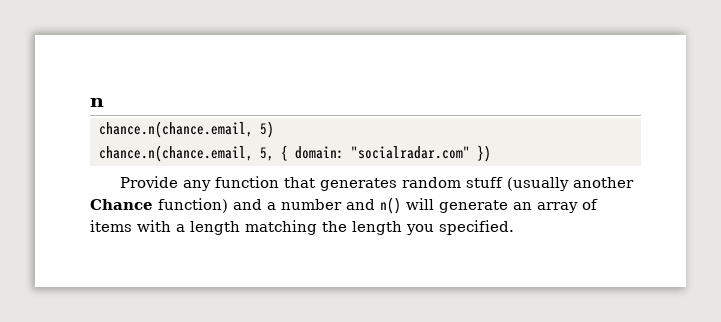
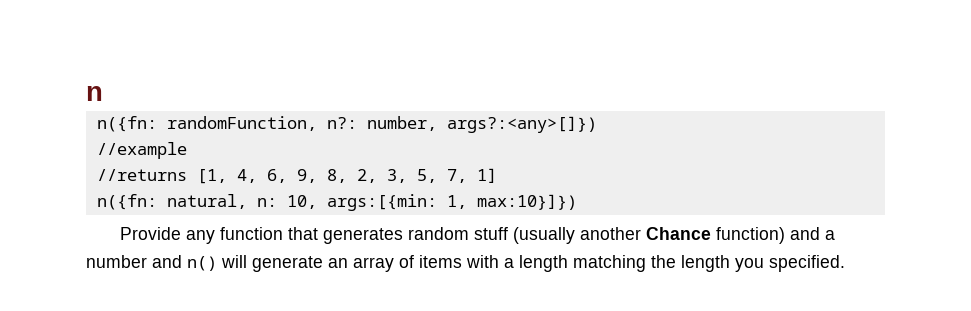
[98,121,274,138] [98,145,491,162] chance.n(chance.email, 5) // chance.n(chance.email, 5, { domain: "socialradar.com" }) -> [96,116,597,133] [96,142,187,159] [96,168,497,184] [96,194,577,211] n({fn: randomFunction, n?: number, args?:<any>[]}) // //example // //returns [1, 4, 6, 9, 8, 2, 3, 5, 7, 1] // n({fn: natural, n: 10, args:[{min: 1, max:10}]})

